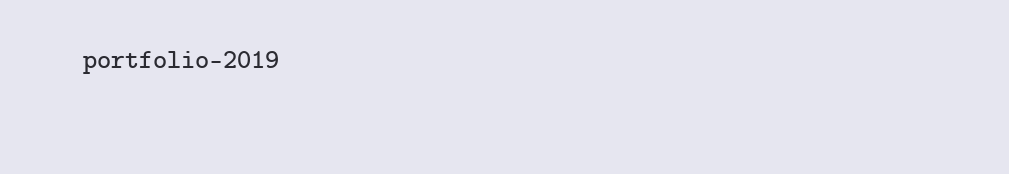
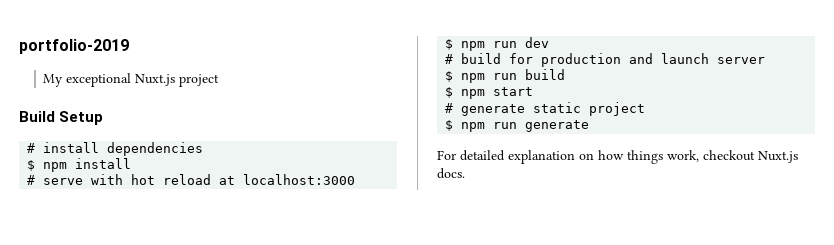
(279, 62) none -> [43,73,220,87] [19,111,104,125] [27,142,204,156] [27,158,132,172] [27,174,356,185] [445,37,550,51] [445,53,766,67] [445,69,566,83] [445,87,534,99] [445,102,646,116] [445,120,590,132] [437,150,798,164] [437,168,465,179] // My exceptional Nuxt.js project // Build Setup // # install dependencies // $ npm install // # serve with hot reload at localhost:3000 // $ npm run dev // # build for production and launch server // $ npm run build // $ npm start // # generate static project // $ npm run generate // For detailed explanation on how things work, checkout Nuxt.js docs.

